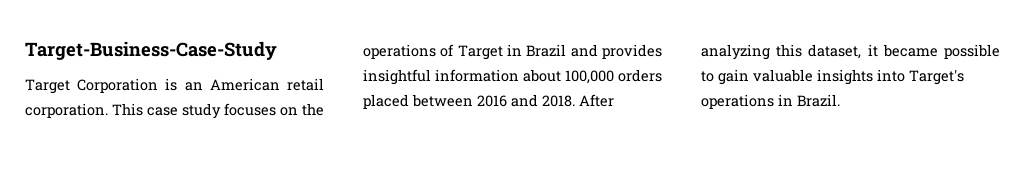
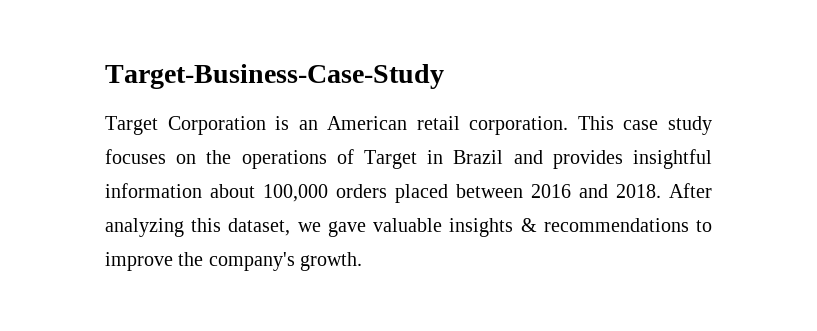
[867,44,1000,59] [701,69,964,85] [701,94,840,109] it became possible to gain valuable insights into Target's operations in Brazil. -> [297,218,712,237] [105,252,363,271] we gave valuable insights & recommendations to improve the company's growth.

